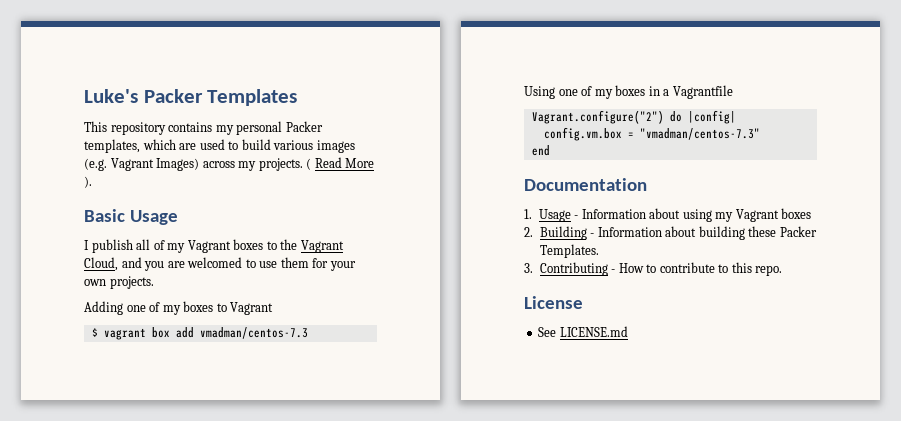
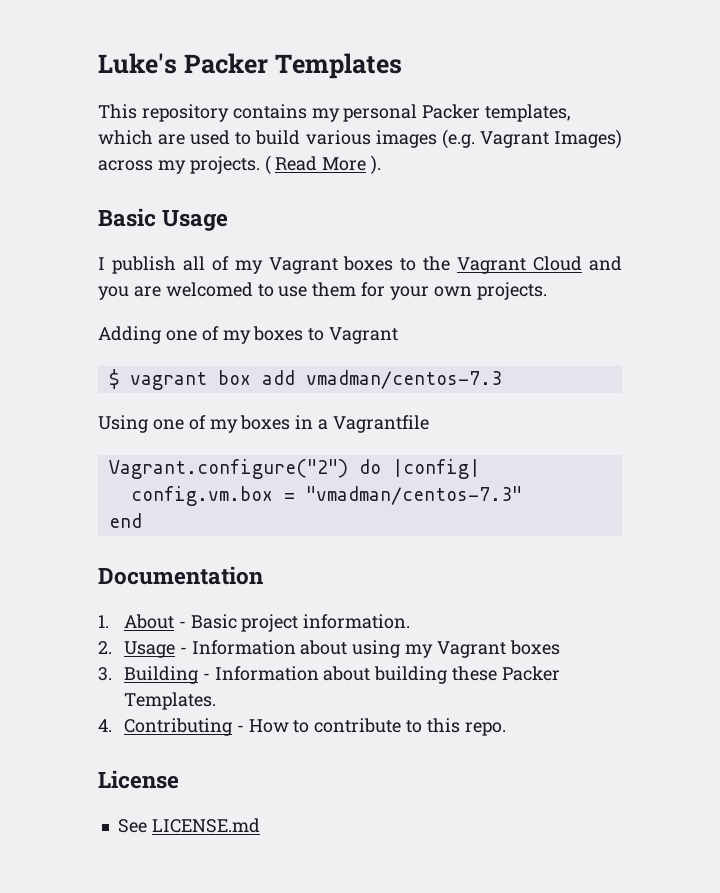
[84,257,118,271] Cloud, -> [533,256,583,271] Cloud
(532, 214) none -> [123,614,411,632] [98,641,112,654] About - Basic project information. // 2.
[524,227,533,237] 2. -> [98,667,112,681] 3.
[524,263,533,273] 3. -> [98,719,112,732] 4.

